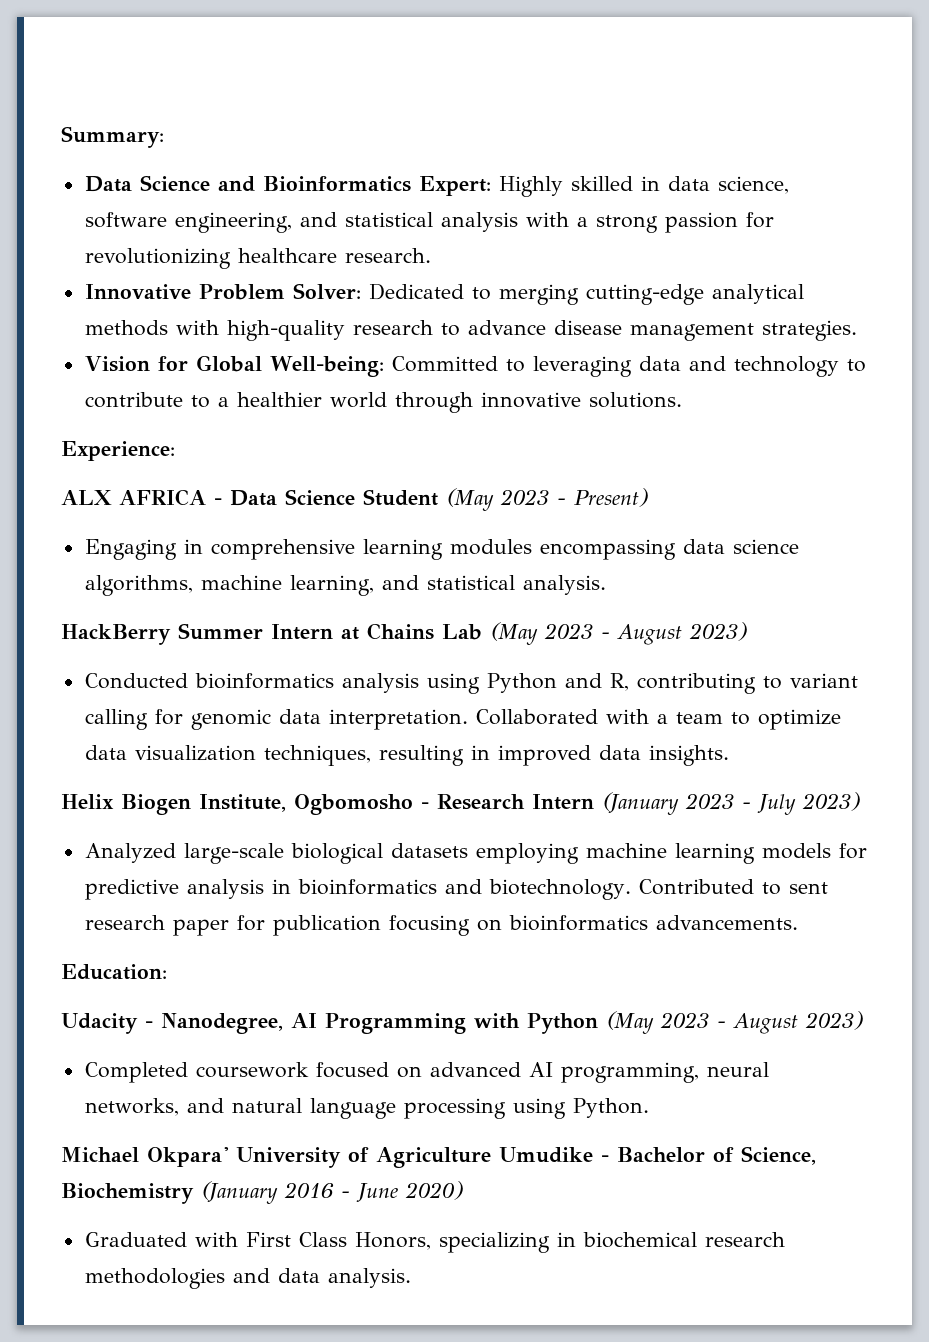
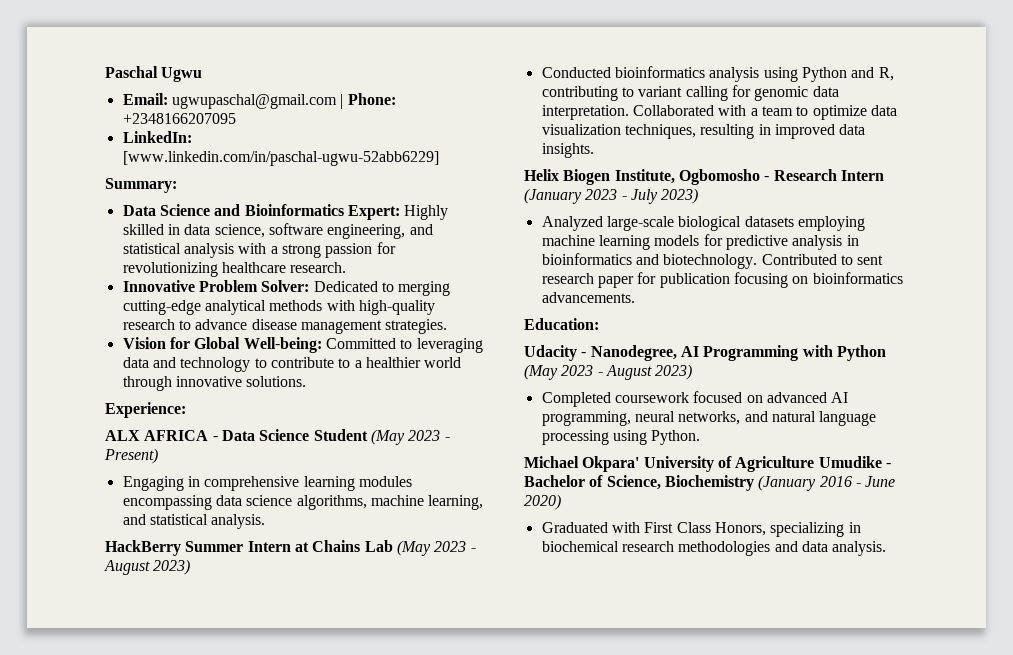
(61, 137) none -> [105,66,203,82] [122,93,396,109] [122,113,236,124] [122,131,192,143] [122,151,439,166] Paschal Ugwu // Email: ugwupaschal@gmail.com | Phone: +2348166207095 // LinkedIn: [www.linkedin.com/in/paschal-ugwu-52abb6229] //

